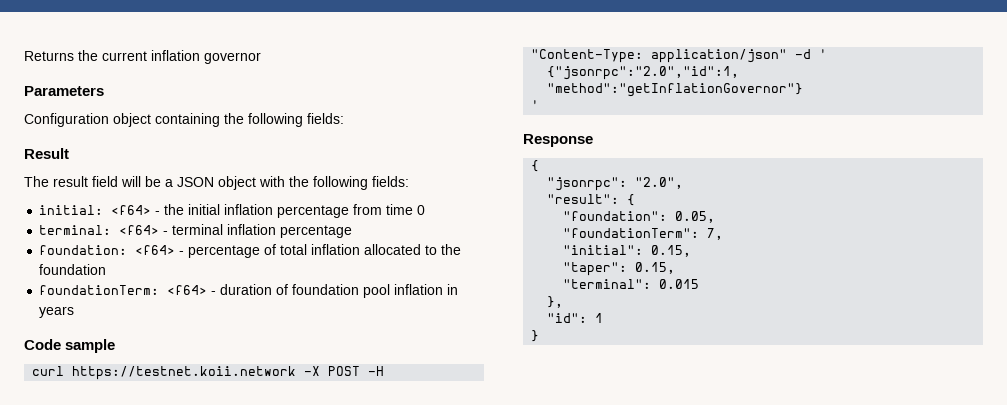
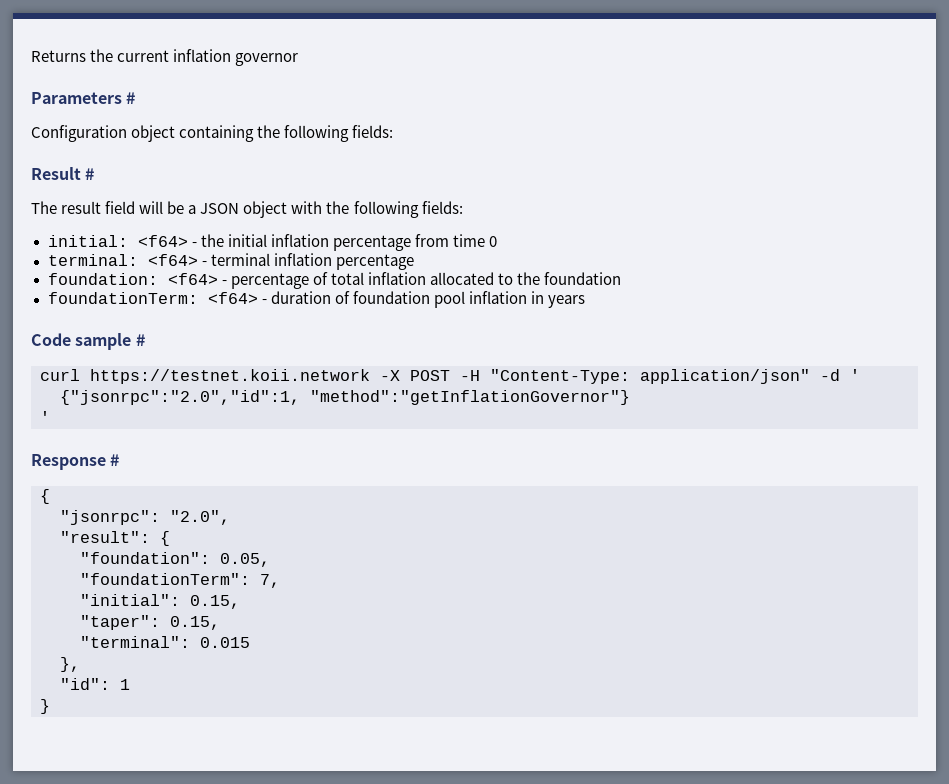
(104, 91) none -> [126,92,136,104] #
(69, 153) none -> [85,168,95,180] #
(116, 346) none -> [135,334,145,346] #
(593, 140) none -> [110,454,120,466] #

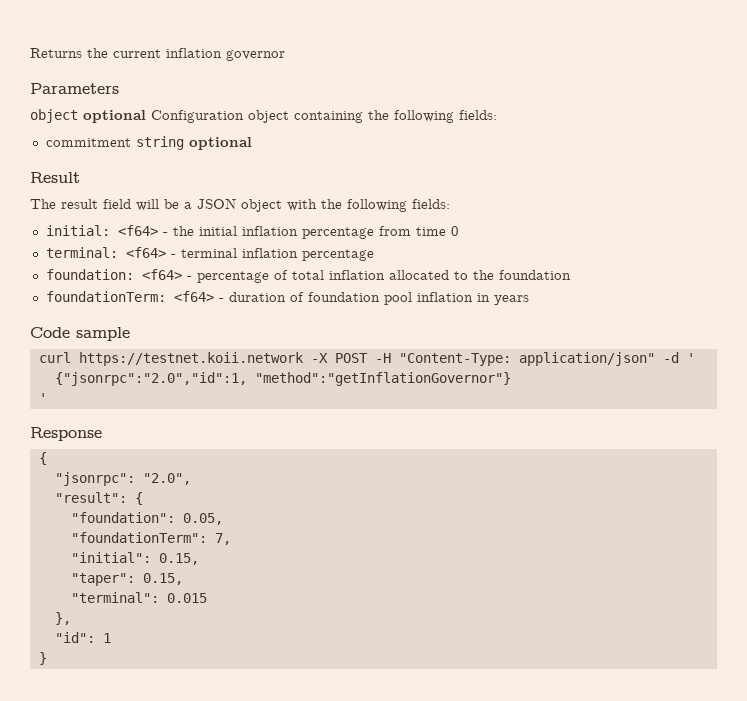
[126,92,136,104] # // -> [30,109,146,123] // object optional
(394, 131) none -> [45,136,252,150] // commitment string optional
[85,168,95,180] # -> (80, 177) none
[135,334,145,346] # -> (130, 334) none
[110,454,120,466] # -> (102, 434) none

